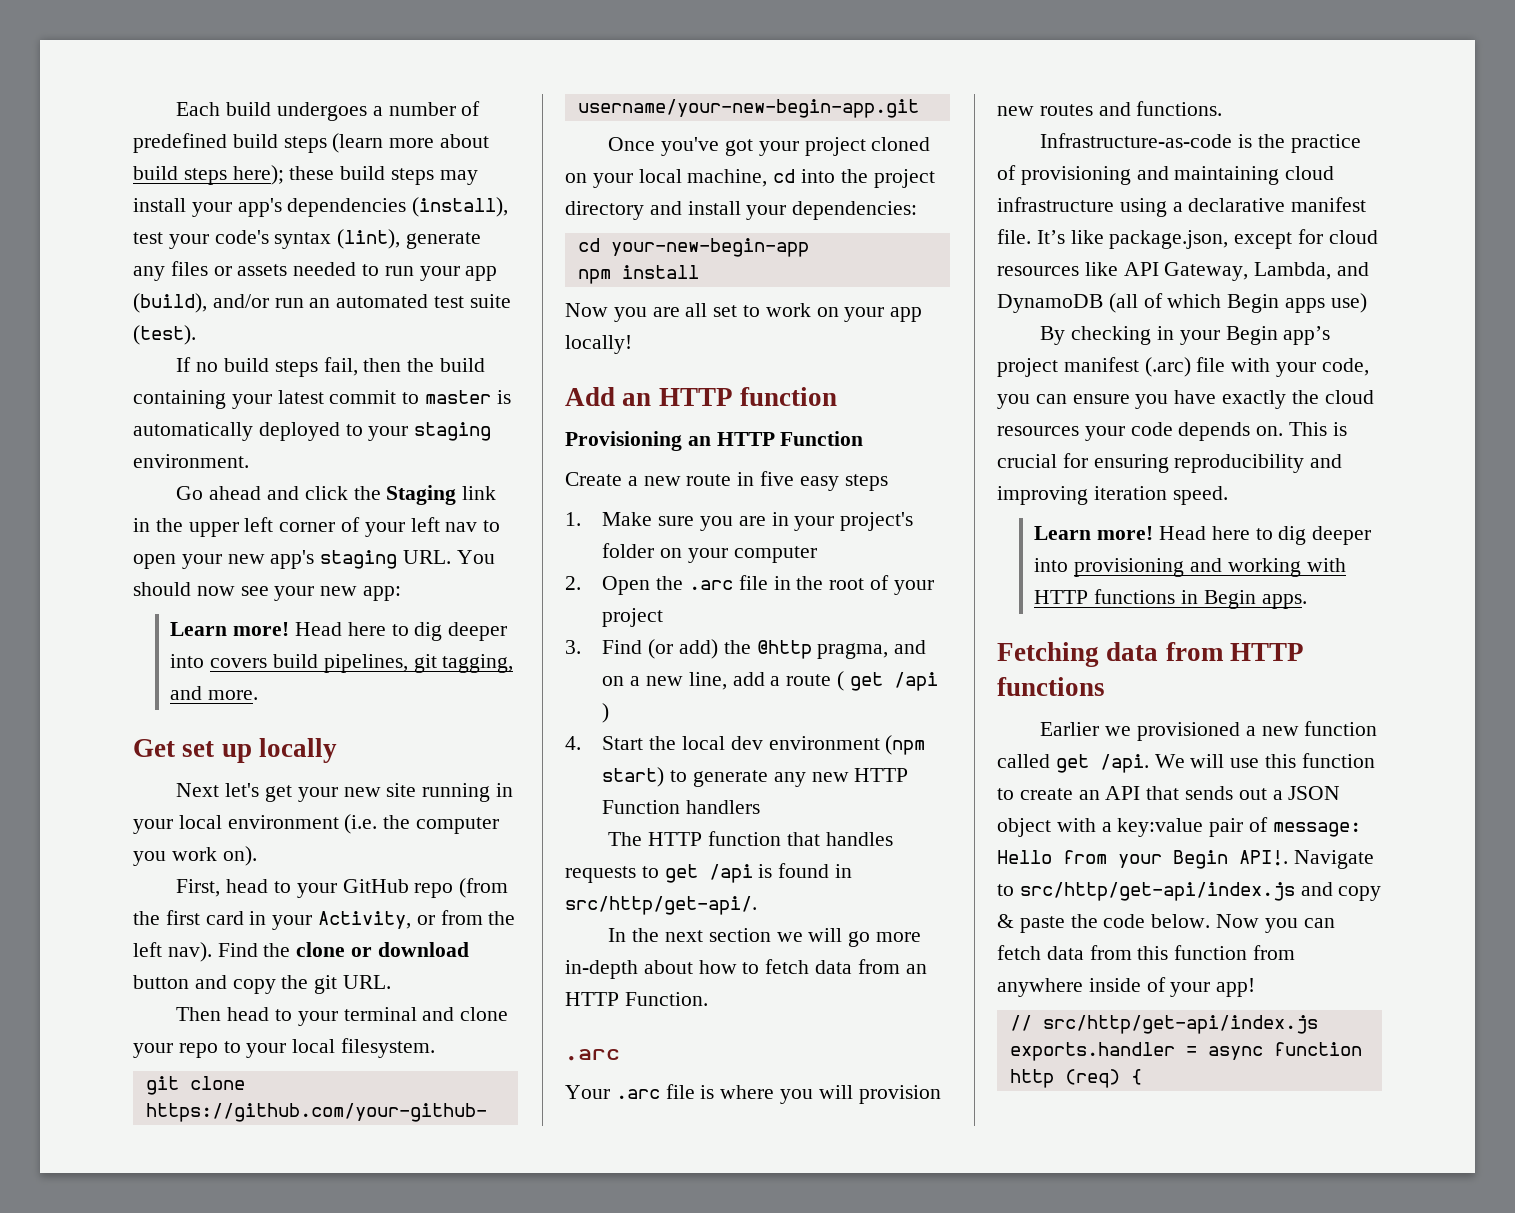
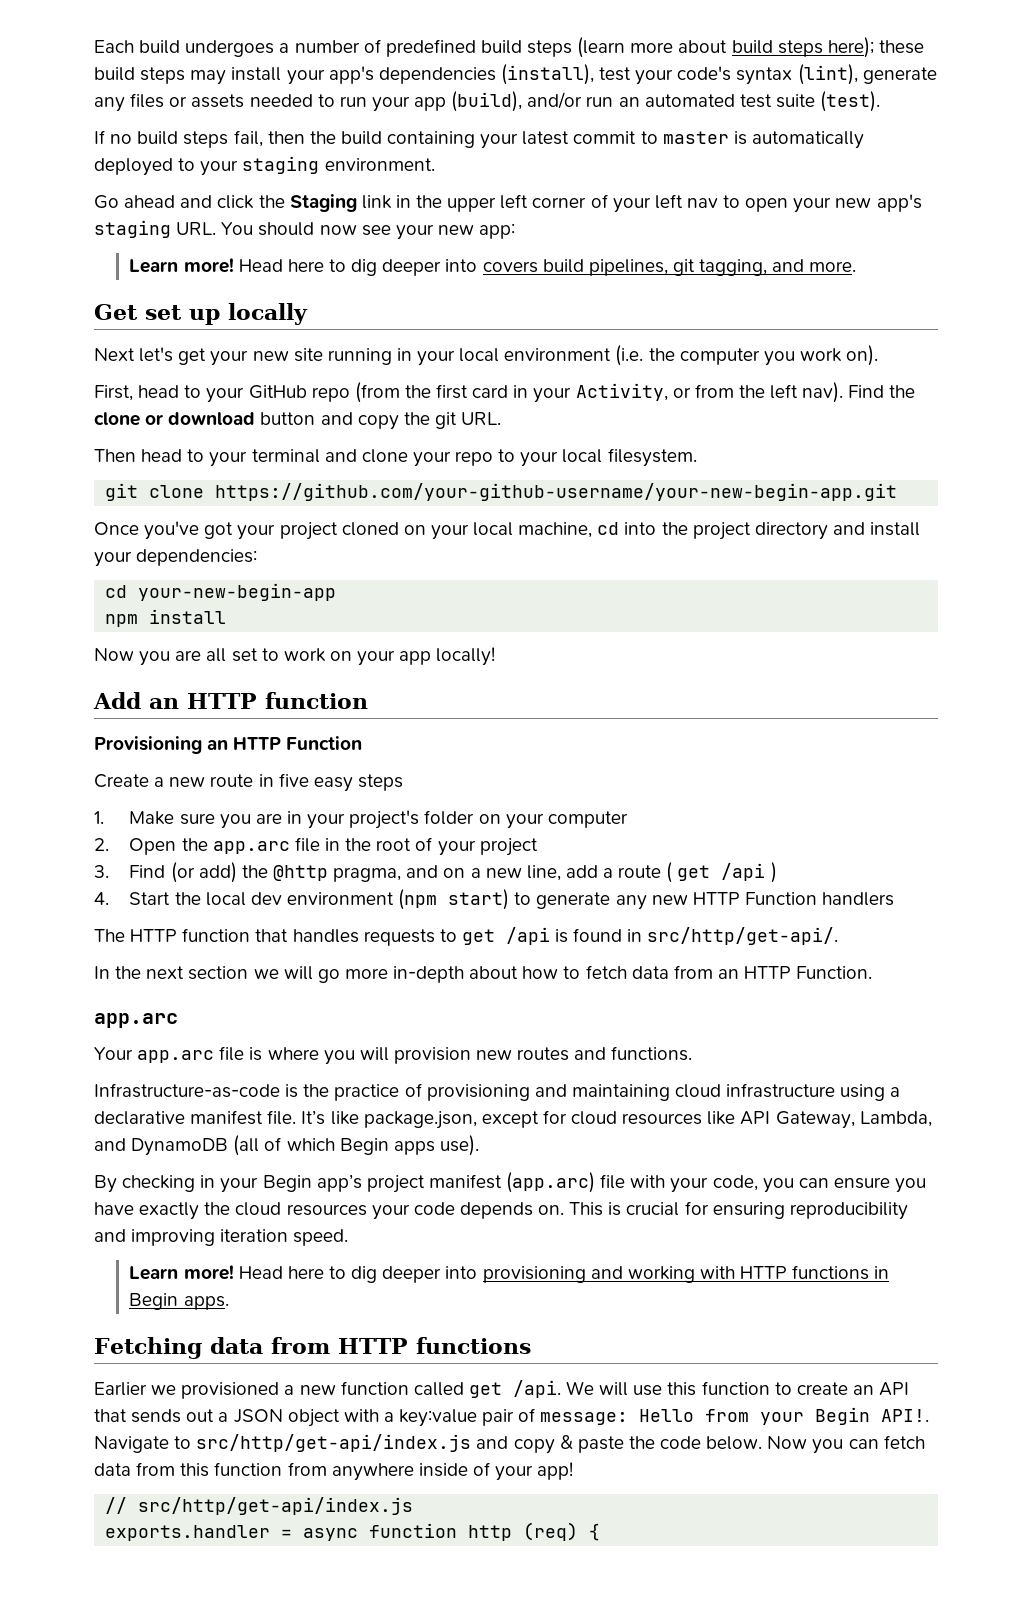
[689,580,734,590] .arc -> [212,841,290,854] app.arc
[565,1049,620,1061] .arc -> [94,1013,178,1028] app.arc
[615,1089,660,1099] .arc -> [137,1050,215,1063] app.arc
[1330,293,1367,313] use) -> [439,1135,479,1156] use).
[1144,357,1191,377] (.arc) -> [506,1172,596,1193] (app.arc)

